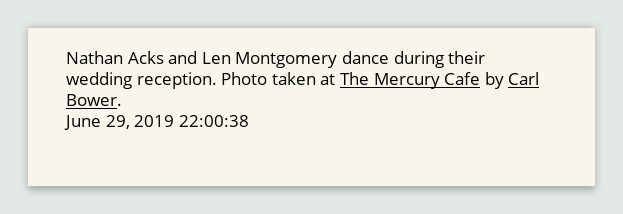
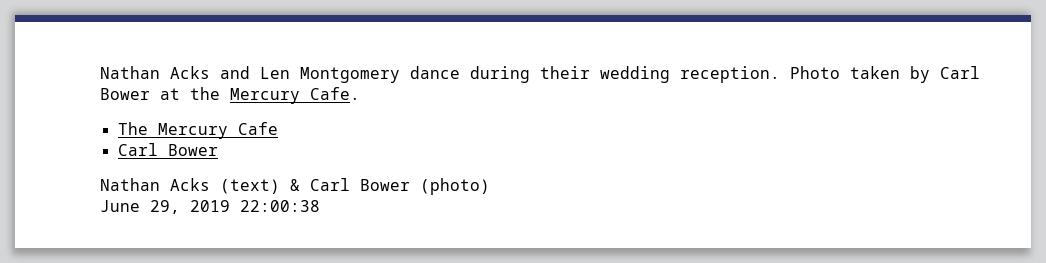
[320,72,540,89] [66,94,122,106] at The Mercury Cafe by Carl Bower. -> [910,66,980,83] [100,87,360,104] [117,122,278,139] [117,143,218,156] [100,178,490,195] by Carl Bower at the Mercury Cafe. // The Mercury Cafe // Carl Bower // Nathan Acks (text) & Carl Bower (photo)

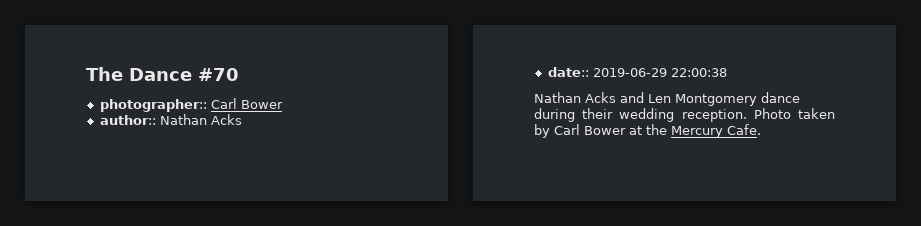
(100, 72) none -> [86,67,239,81] [99,98,283,112] [99,114,242,125] [547,67,727,77] The Dance #70 // photographer:: Carl Bower // author:: Nathan Acks // date:: 2019-06-29 22:00:38 //
[117,122,278,139] [117,143,218,156] [100,178,490,195] [100,200,320,214] // The Mercury Cafe // Carl Bower // Nathan Acks (text) & Carl Bower (photo) // June 29, 2019 22:00:38 -> (761, 129) none

